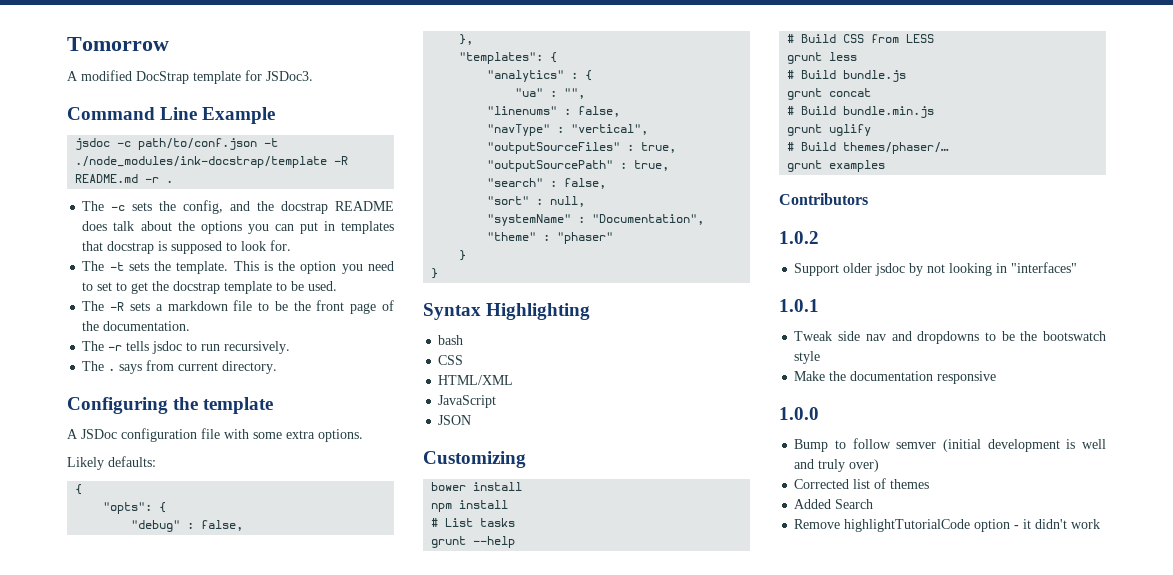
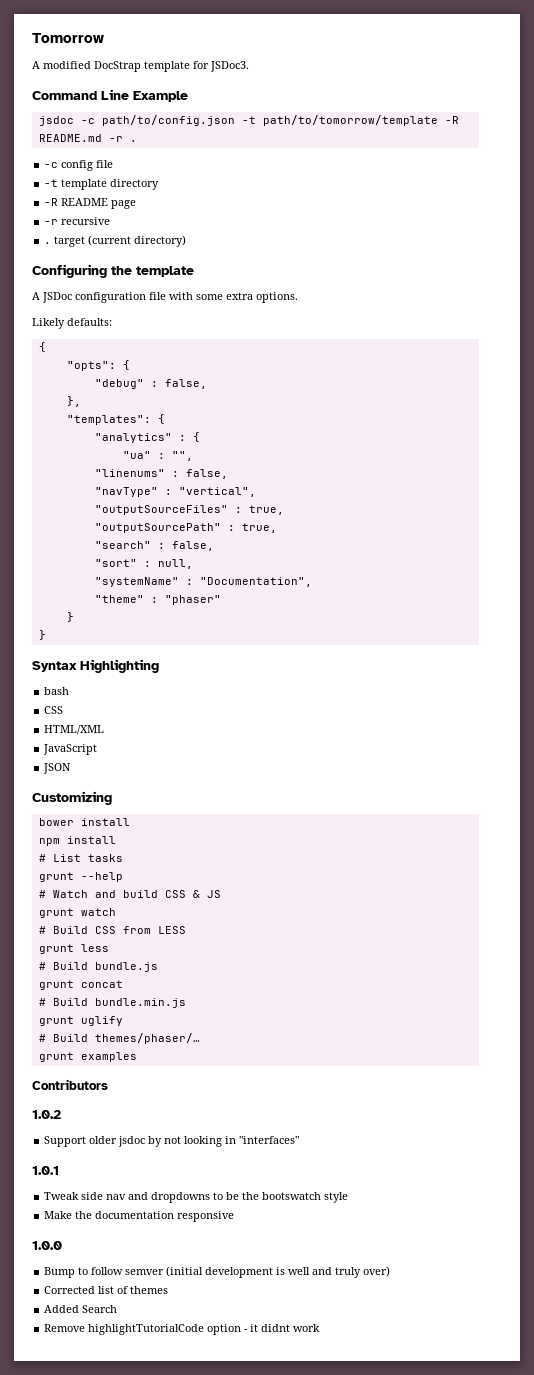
[138,138,279,150] [75,156,328,168] path/to/conf.json -t ./node_modules/ink-docstrap/template -> [101,115,438,126] path/to/config.json -t path/to/tomorrow/template
[82,200,394,214] [82,221,394,234] [82,240,292,254] [82,261,394,274] [82,281,338,294] [82,300,395,314] [82,321,191,331] [82,341,291,354] [82,360,278,374] The -c sets the config, and the docstrap README does talk about the options you can put in templates that docstrap is supposed to look for. // The -t sets the template. This is the option you need to set to get the docstrap template to be used. // The -R sets a markdown file to be the front page of the documentation. // The -r tells jsdoc to run recursively. // The . says from current directory. -> [44,160,114,171] [44,179,160,190] [44,198,137,209] [44,217,111,225] [44,235,187,247] -c config file // -t template directory // -R README page // -r recursive // . target (current directory)
(516, 542) none -> [38,890,221,898] [38,908,116,918] // # Watch and build CSS & JS // grunt watch
[1035,519,1068,529] didn't -> [261,1324,291,1332] didnt

